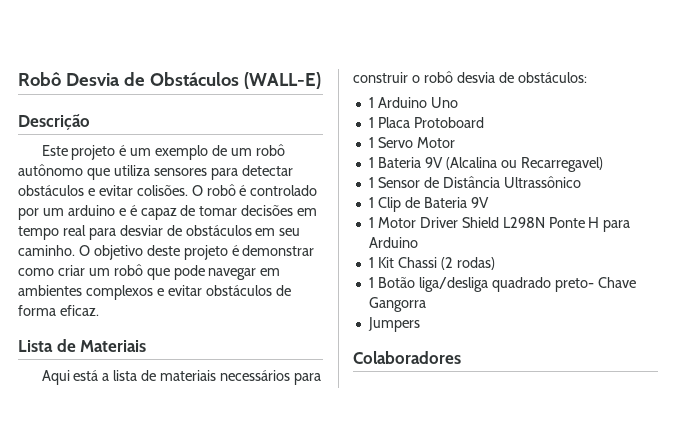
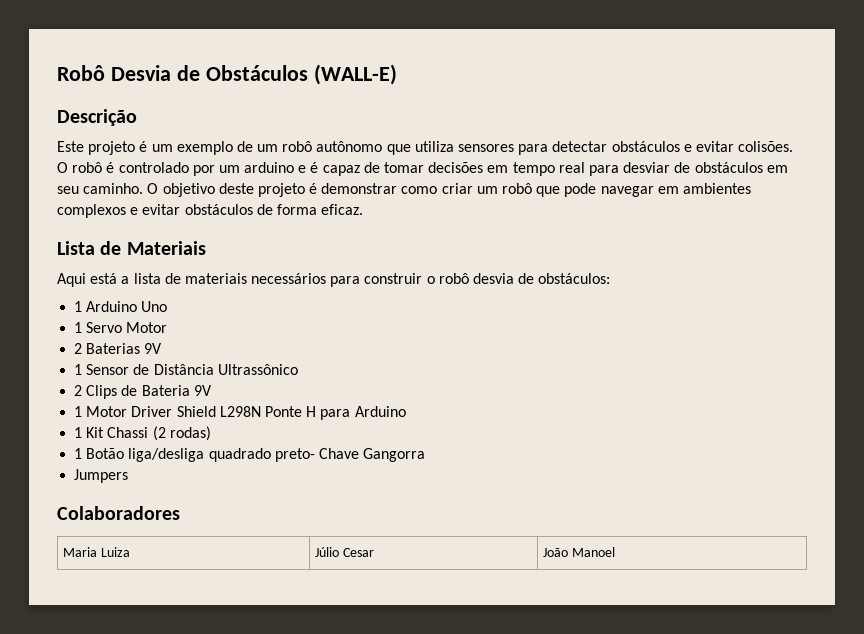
[368,117,484,128] // 1 Placa Protoboard -> (168, 306) none
[368,157,603,172] 1 Bateria 9V (Alcalina ou Recarregavel) -> [74,343,163,354] 2 Baterias 9V
[368,197,401,212] 1 Clip -> [74,385,118,399] 2 Clips
(461, 357) none -> [63,547,130,557] [315,547,374,557] [543,547,615,557] // Maria Luiza | Júlio Cesar | João Manoel

